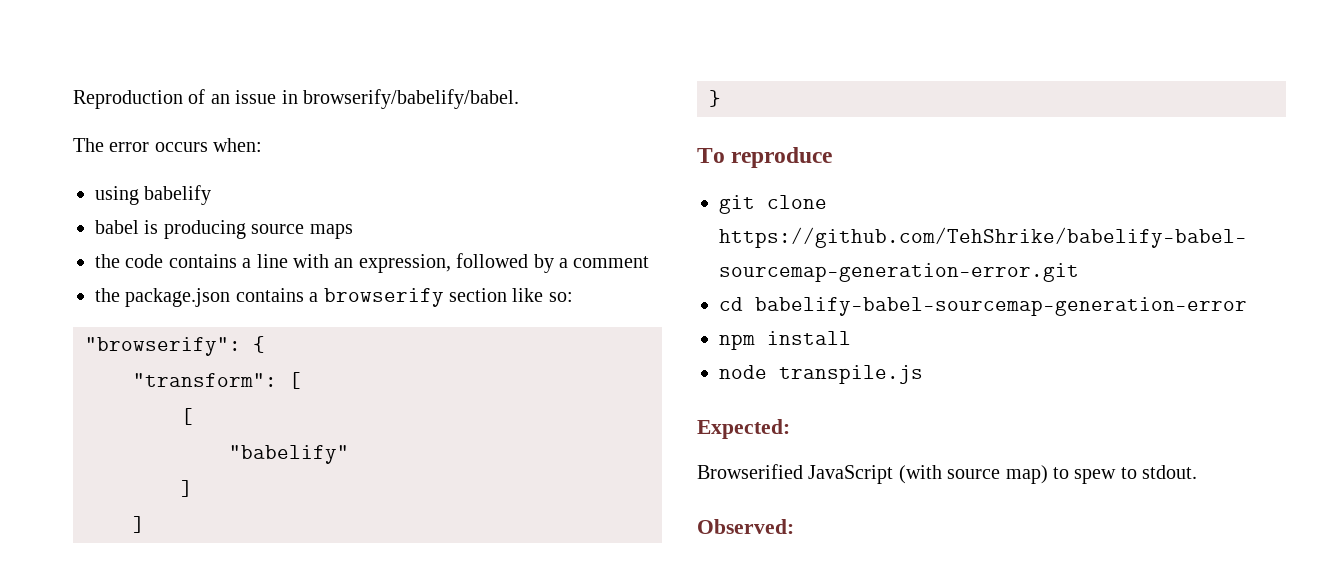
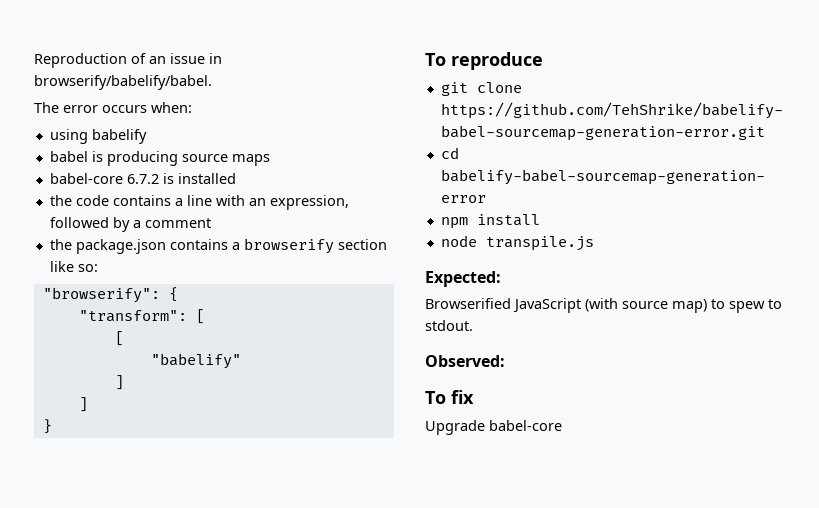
(353, 231) none -> [49,173,236,184] // babel-core 6.7.2 is installed
(794, 526) none -> [425,390,474,404] [425,420,562,435] // To fix // Upgrade babel-core

